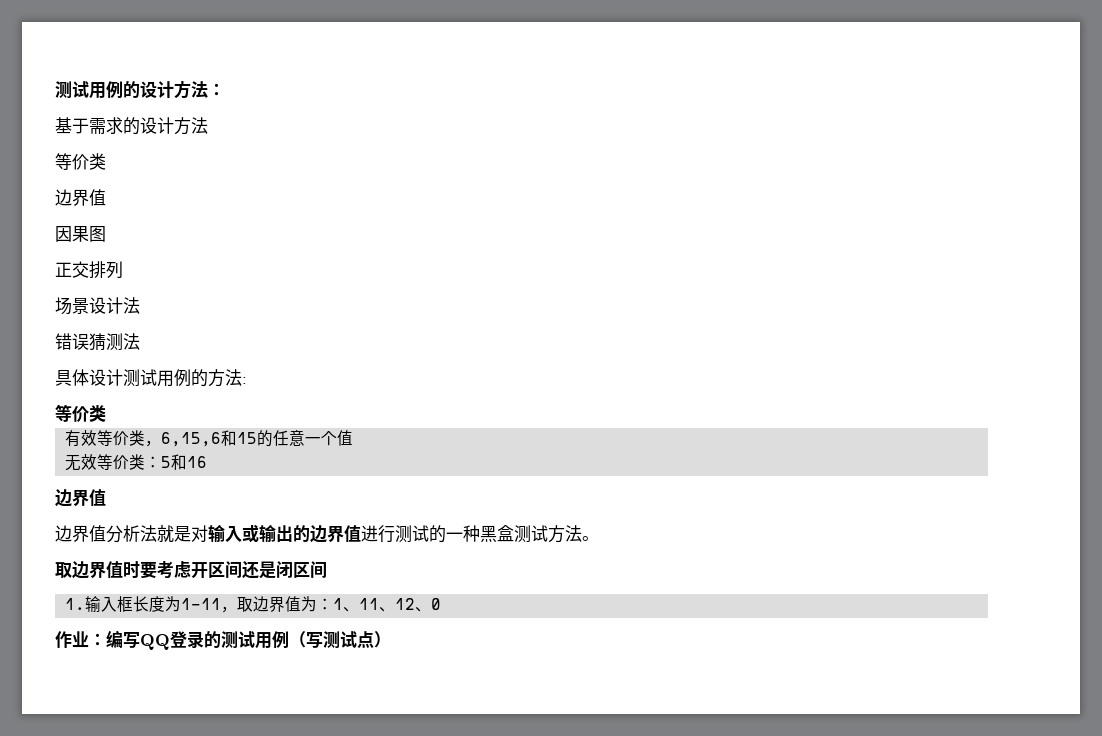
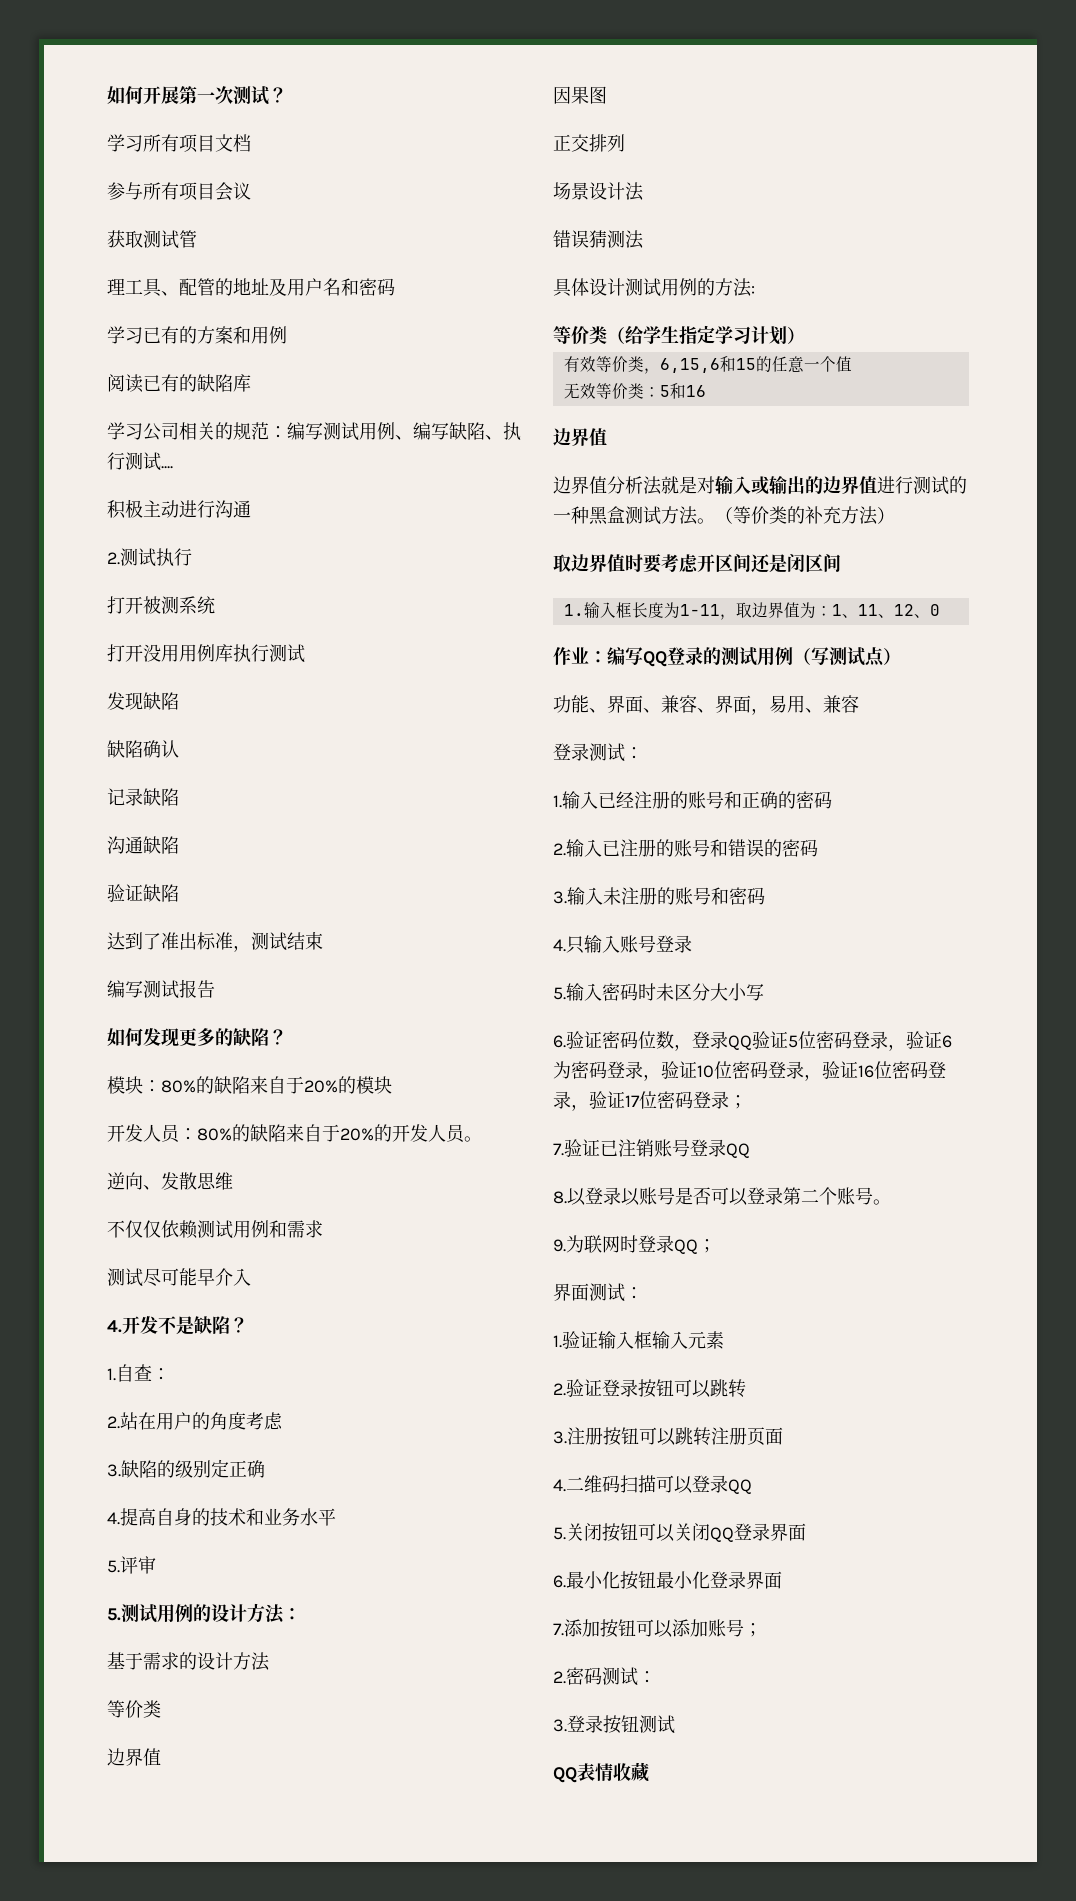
(55, 89) none -> [107,86,287,105] [107,134,251,153] [107,182,251,201] [107,230,197,249] [107,278,395,297] [107,326,287,344] [107,374,251,393] [107,422,521,441] [107,452,173,471] [107,499,251,519] [107,548,192,567] [107,596,215,614] [107,644,305,663] [107,692,179,710] [107,740,179,758] [107,788,179,806] [107,836,179,854] [107,884,179,902] [107,932,323,952] [107,979,215,999] [107,1028,287,1047] [107,1076,392,1094] [107,1124,482,1143] [107,1172,233,1190] [107,1220,323,1239] [107,1268,251,1287] [107,1316,248,1335] [107,1364,170,1382] [107,1412,283,1430] [107,1459,265,1478] [107,1508,336,1526] [107,1556,156,1574] [107,1608,121,1621] 如何开展第一次测试？ // 学习所有项目文档 // 参与所有项目会议 // 获取测试管 // 理工具、配管的地址及用户名和密码 // 学习已有的方案和用例 // 阅读已有的缺陷库 // 学习公司相关的规范：编写测试用例、编写缺陷、执行测试.... // 积极主动进行沟通 // 2.测试执行 // 打开被测系统 // 打开没用用例库执行测试 // 发现缺陷 // 缺陷确认 // 记录缺陷 // 沟通缺陷 // 验证缺陷 // 达到了准出标准，测试结束 // 编写测试报告 // 如何发现更多的缺陷？ // 模块：80%的缺陷来自于20%的模块 // 开发人员：80%的缺陷来自于20%的开发人员。 // 逆向、发散思维 // 不仅仅依赖测试用例和需求 // 测试尽可能早介入 // 4.开发不是缺陷？ // 1.自查： // 2.站在用户的角度考虑 // 3.缺陷的级别定正确 // 4.提高自身的技术和业务水平 // 5.评审 // 5.
(106, 413) none -> [607,325,805,345] （给学生指定学习计划）
(599, 538) none -> [715,506,895,525] （等价类的补充方法）
(391, 639) none -> [553,695,859,715] [553,743,643,762] [553,791,832,809] [553,839,818,857] [553,887,765,905] [553,935,692,954] [553,983,764,1001] [553,1031,952,1051] [553,1061,946,1081] [553,1091,747,1111] [553,1139,750,1159] [553,1187,891,1206] [553,1235,716,1255] [553,1283,643,1302] [553,1331,724,1349] [553,1379,746,1398] [553,1427,783,1446] [553,1475,752,1495] [553,1523,806,1543] [553,1571,782,1590] [553,1619,762,1638] [553,1667,656,1686] [553,1715,675,1734] [553,1762,649,1783] // 功能、界面、兼容、界面，易用、兼容 // 登录测试： // 1.输入已经注册的账号和正确的密码 // 2.输入已注册的账号和错误的密码 // 3.输入未注册的账号和密码 // 4.只输入账号登录 // 5.输入密码时未区分大小写 // 6.验证密码位数，登录QQ验证5位密码登录，验证6为密码登录，验证10位密码登录，验证16位密码登录，验证17位密码登录； // 7.验证已注销账号登录QQ // 8.以登录以账号是否可以登录第二个账号。 // 9.为联网时登录QQ； // 界面测试： // 1.验证输入框输入元素 // 2.验证登录按钮可以跳转 // 3.注册按钮可以跳转注册页面 // 4.二维码扫描可以登录QQ // 5.关闭按钮可以关闭QQ登录界面 // 6.最小化按钮最小化登录界面 // 7.添加按钮可以添加账号； // 2.密码测试： // 3.登录按钮测试 // QQ表情收藏

